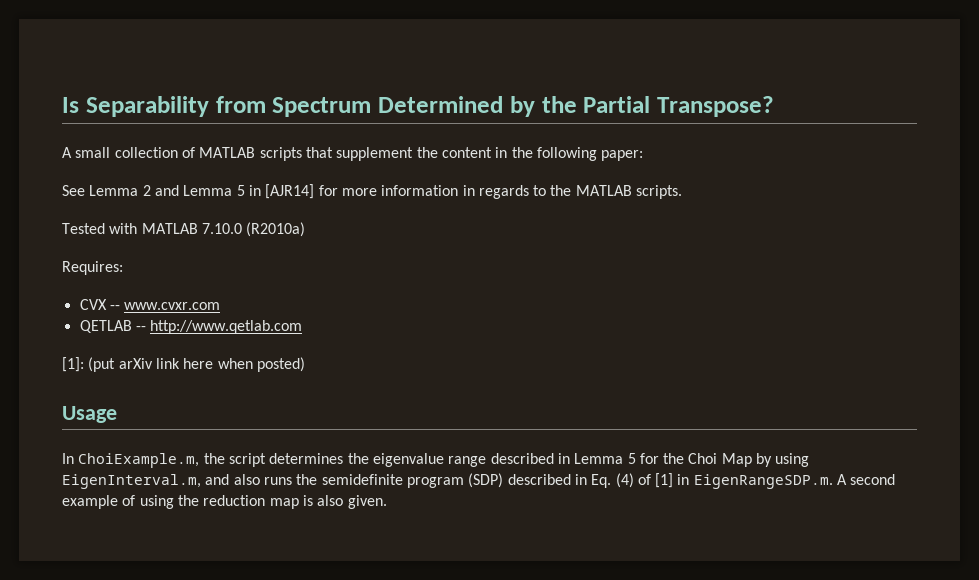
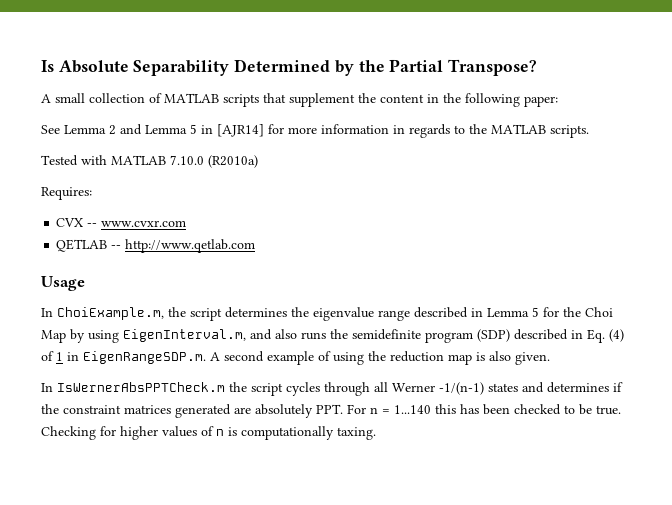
[85,96,372,117] Separability from Spectrum -> [58,60,230,76] Absolute Separability
[62,357,305,372] // [1]: (put arXiv link here when posted) -> (256, 246) none
[655,473,674,488] [1] -> [56,352,63,361] 1
(387, 502) none -> [41,382,623,396] [41,404,621,418] [41,426,376,440] // In IsWernerAbsPPTCheck.m the script cycles through all Werner -1/(n-1) states and determines if the constraint matrices generated are absolutely PPT. For n = 1...140 this has been checked to be true. Checking for higher values of n is computationally taxing.

